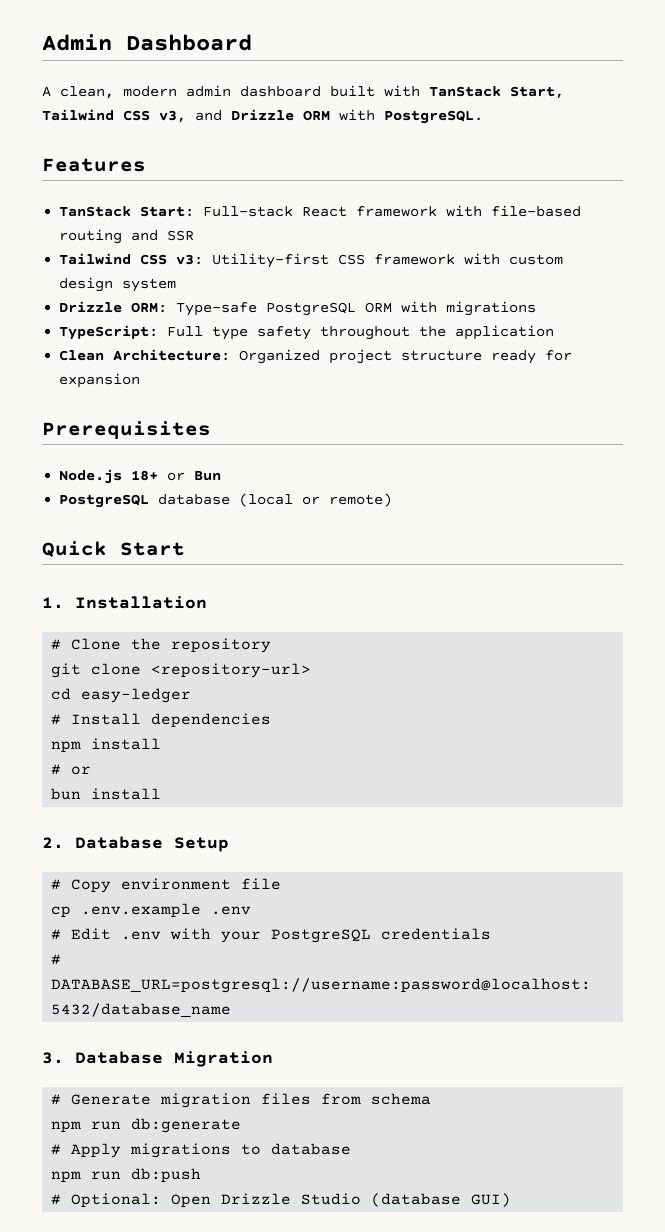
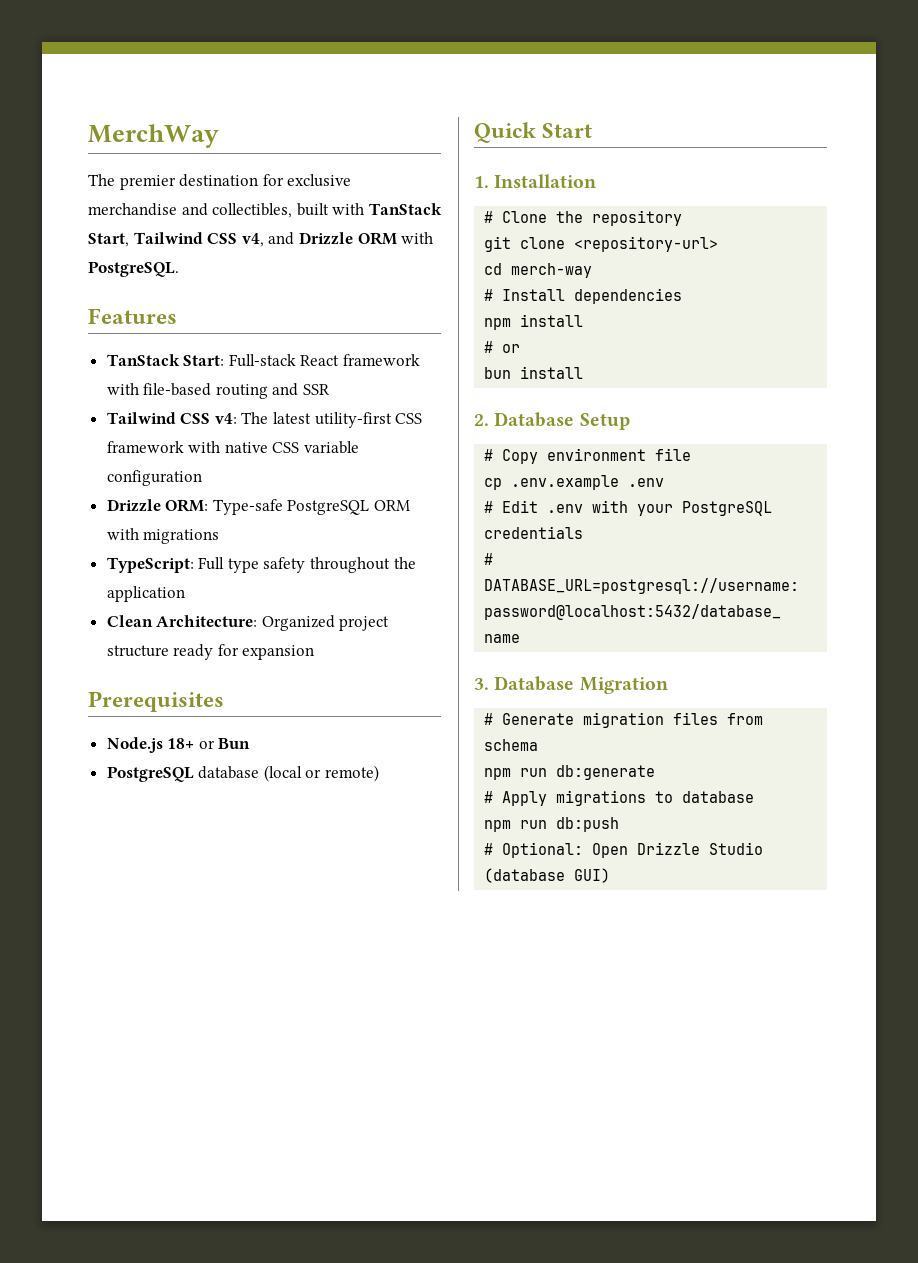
[42,34,252,51] [42,85,321,99] Admin Dashboard // A clean, modern admin dashboard -> [88,124,219,148] [88,174,352,190] [88,203,293,218] MerchWay // The premier destination for exclusive merchandise and collectibles,
[159,110,186,123] v3, -> [241,233,264,247] v4,
[176,253,564,268] [59,277,177,292] v3: Utility-first CSS framework with custom design system -> [214,412,423,428] [106,441,360,454] [106,470,202,486] v4: The latest utility-first CSS framework with native CSS variable configuration
[81,688,192,703] easy-ledger -> [511,263,593,278] merch-way

